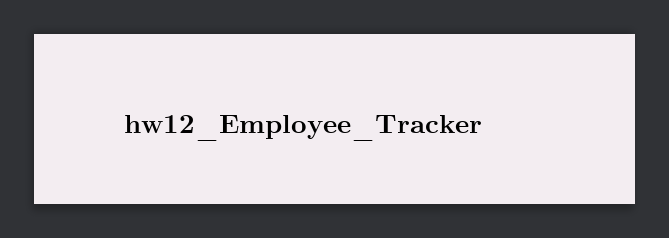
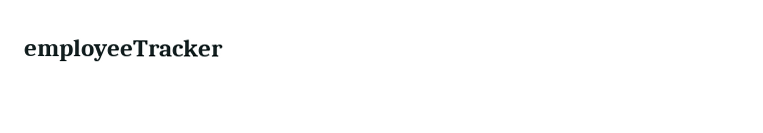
[124,115,482,141] hw12_Employee_Tracker -> [24,39,224,62] employeeTracker

